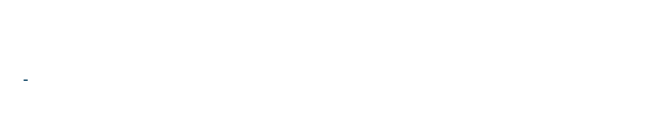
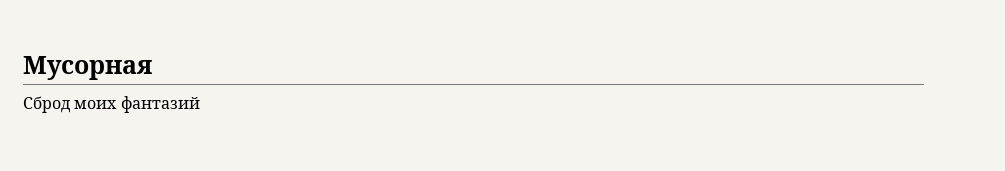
[23,79,28,84] - -> [23,56,152,80] [23,96,200,113] Мусорная // Сброд моих фантазий

